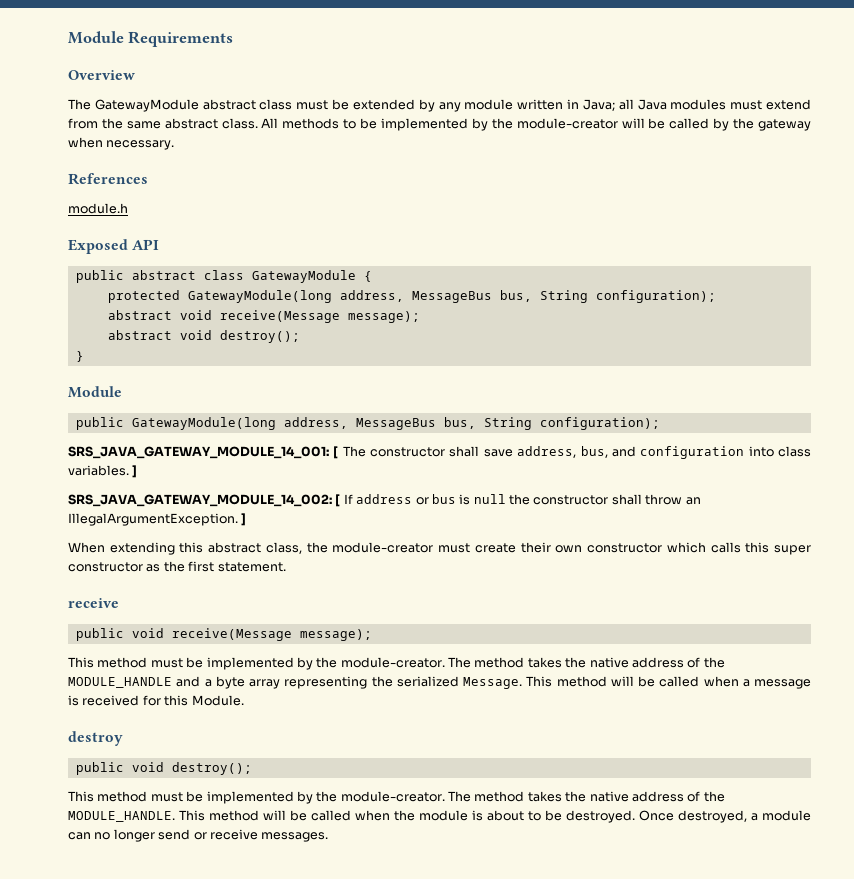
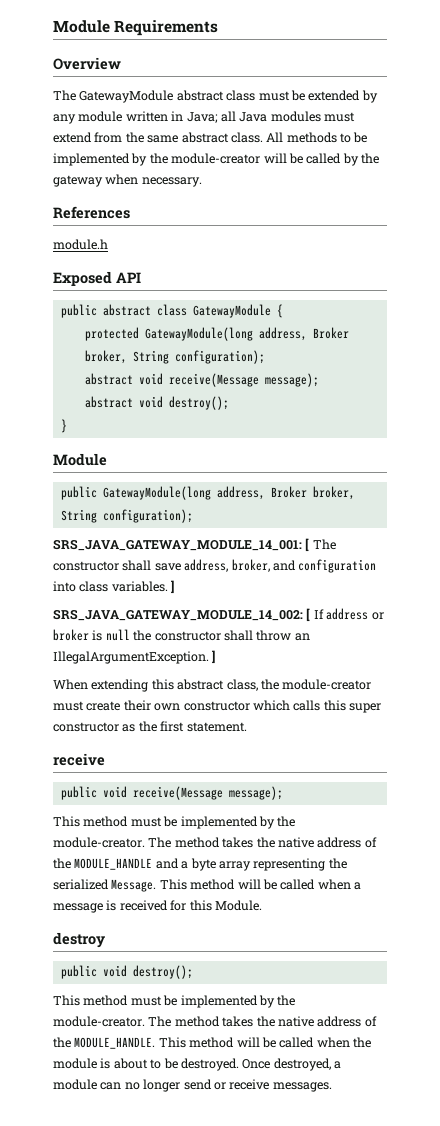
[411,290,532,303] MessageBus bus, -> [312,327,349,339] [84,350,127,364] Broker broker,
[355,417,476,430] MessageBus bus, -> [270,486,355,500] Broker broker,
[580,446,608,458] bus, -> [231,559,270,572] broker,
[431,494,456,504] bus -> [53,629,89,641] broker

